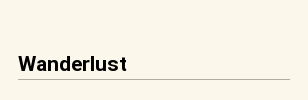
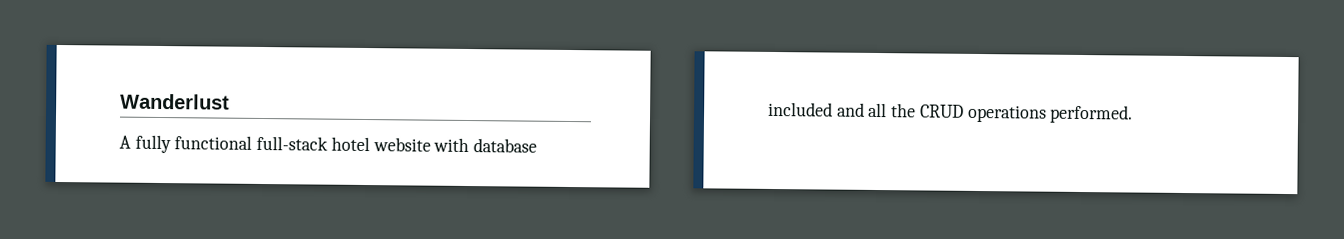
(127, 63) none -> [119,134,538,154] [768,101,1134,124] // A fully functional full-stack hotel website with database included and all the CRUD operations performed.

